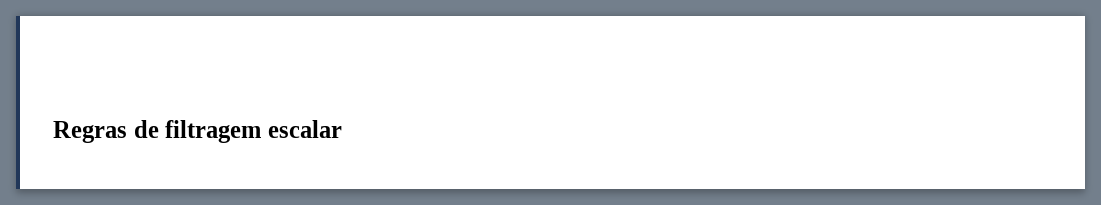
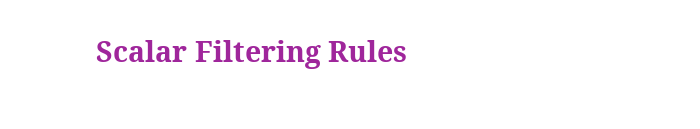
[53,120,342,143] Regras de filtragem escalar -> [96,40,408,69] Scalar Filtering Rules

